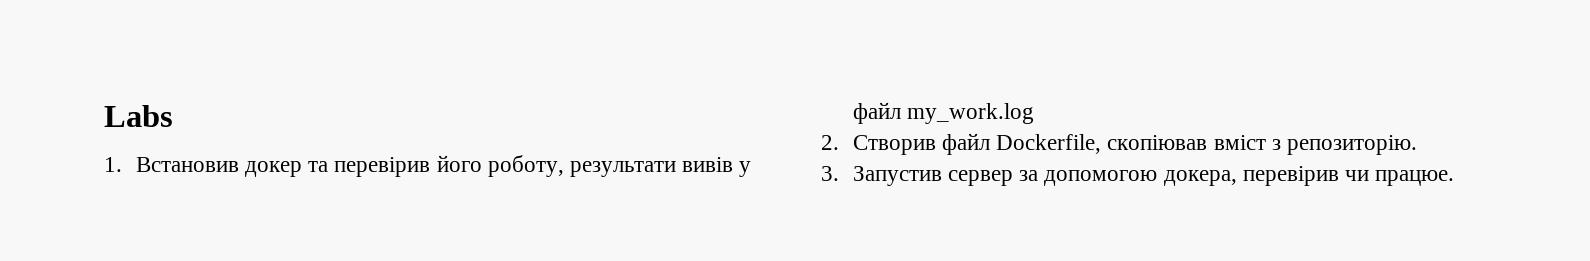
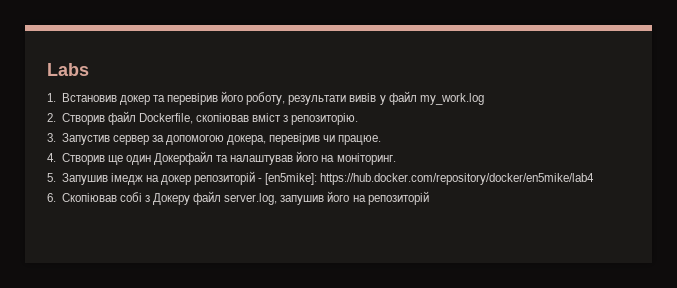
(1455, 178) none -> [47,151,396,165] [47,171,595,185] [47,191,429,205] // 4. Створив ще один Докерфайл та налаштував його на монiторинг. // 5. Запушив iмедж на докер репозиторiй - [en5mike]: https://hub.docker.com/repository/docker/en5mike/lab4 // 6. Скопiював собi з Докеру файл server.log, запушив його на репозиторiй

